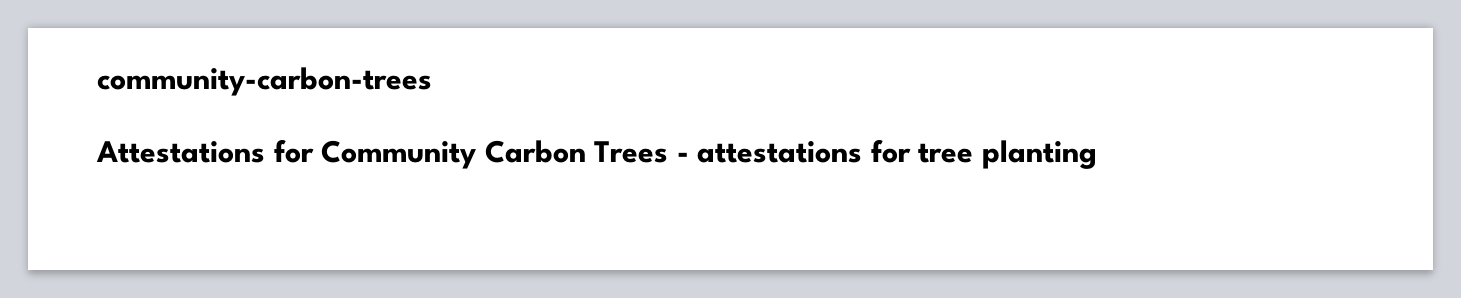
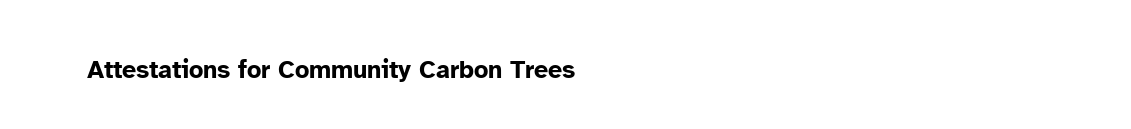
[97,67,432,96] community-carbon-trees // -> (87, 68) none
[676,139,1097,169] - attestations for tree planting -> (575, 69) none

